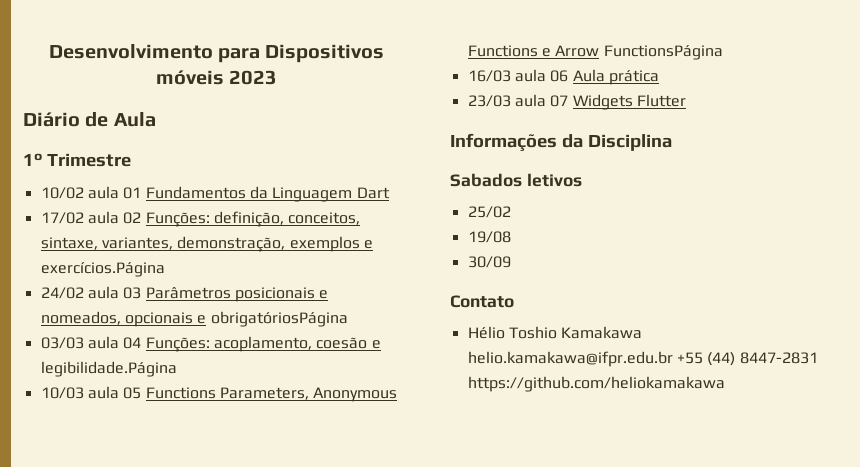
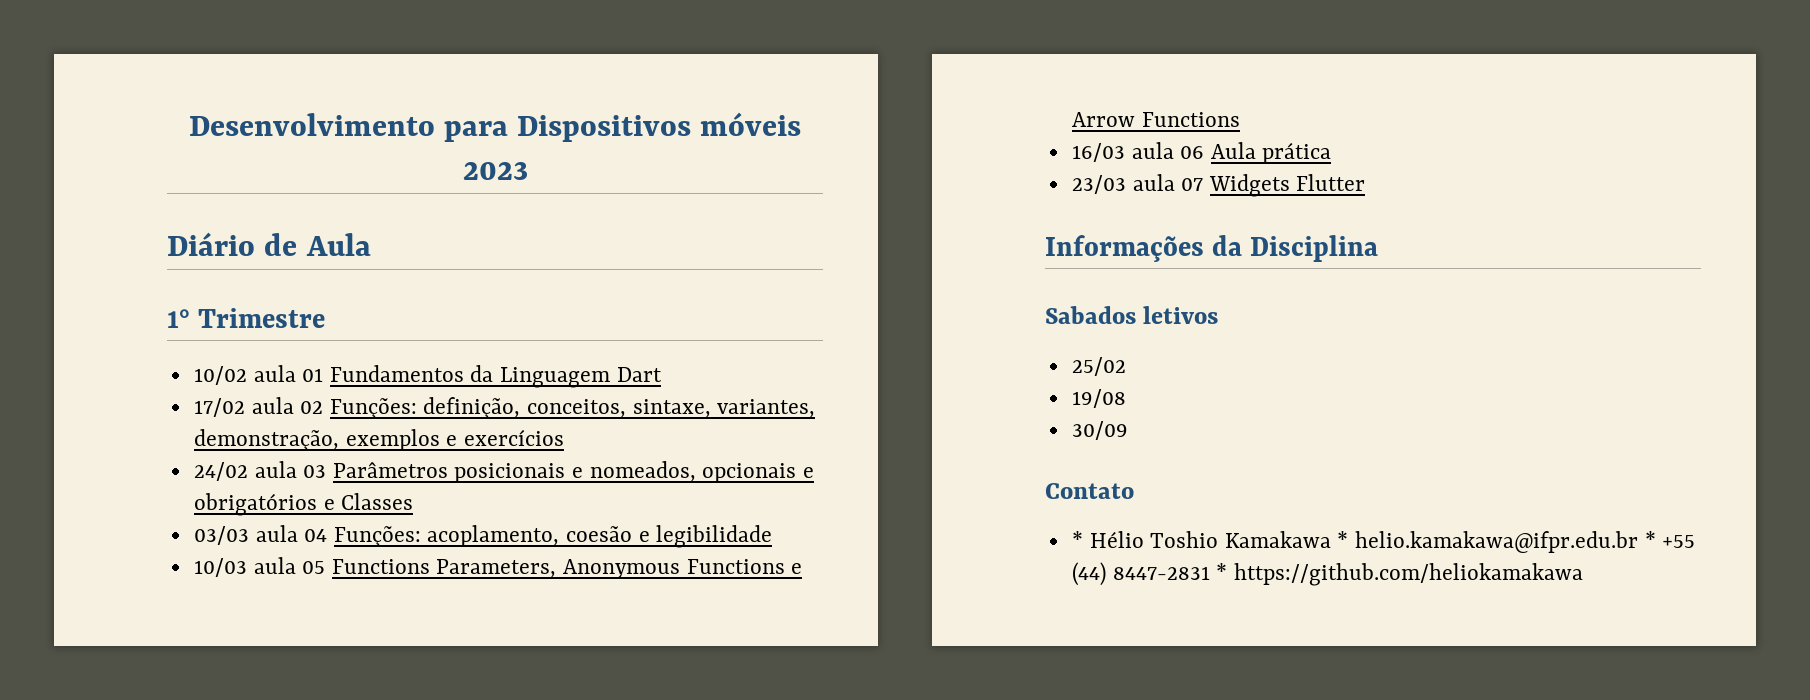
[40,262,165,277] exercícios.Página -> [463,429,564,446] exercícios
[210,311,348,327] obrigatóriosPágina -> [193,493,414,516] obrigatórios e Classes
[40,361,177,377] legibilidade.Página -> [656,525,773,548] legibilidade
[603,45,723,60] FunctionsPágina -> [1141,112,1240,127] Functions
(514, 301) none -> [1071,531,1083,548] *
[467,351,673,367] helio.kamakawa@ifpr.edu.br -> [1337,531,1656,553] * helio.kamakawa@ifpr.edu.br *
(818, 358) none -> [1216,563,1228,580] *

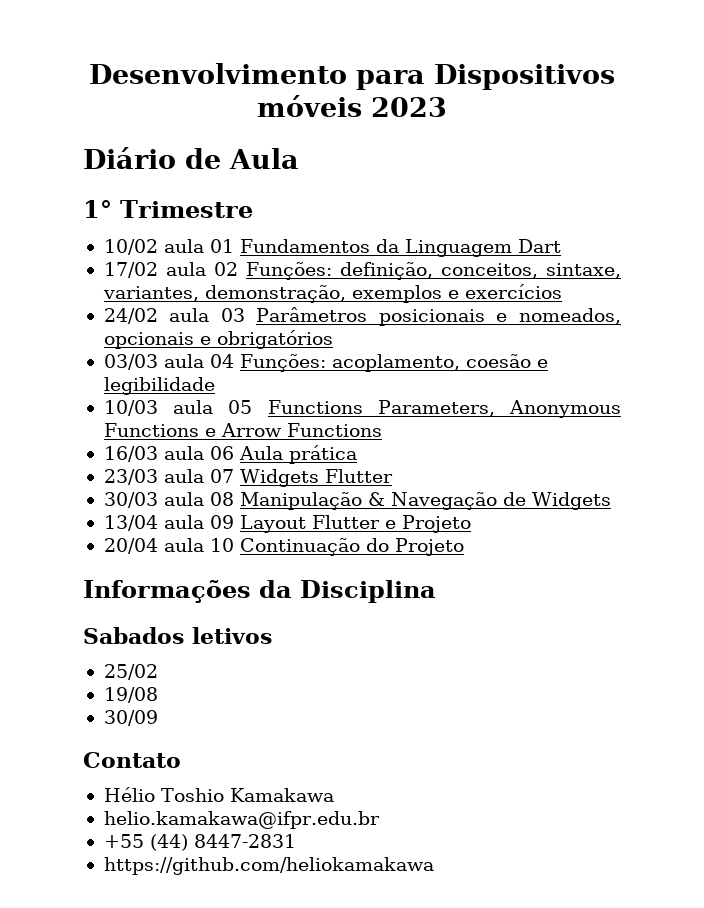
[323,493,414,510] e Classes -> (333, 339) none
(1366, 182) none -> [103,492,611,510] [103,515,471,533] [103,538,464,556] // 30/03 aula 08 Manipulação & Navegação de Widgets // 13/04 aula 09 Layout Flutter e Projeto // 20/04 aula 10 Continuação do Projeto
[1071,531,1083,548] * -> (181, 760) none
[1337,531,1349,548] * -> (334, 795) //
[1644,531,1656,548] * -> (380, 820) //
[1216,563,1228,580] * -> (296, 841) //

